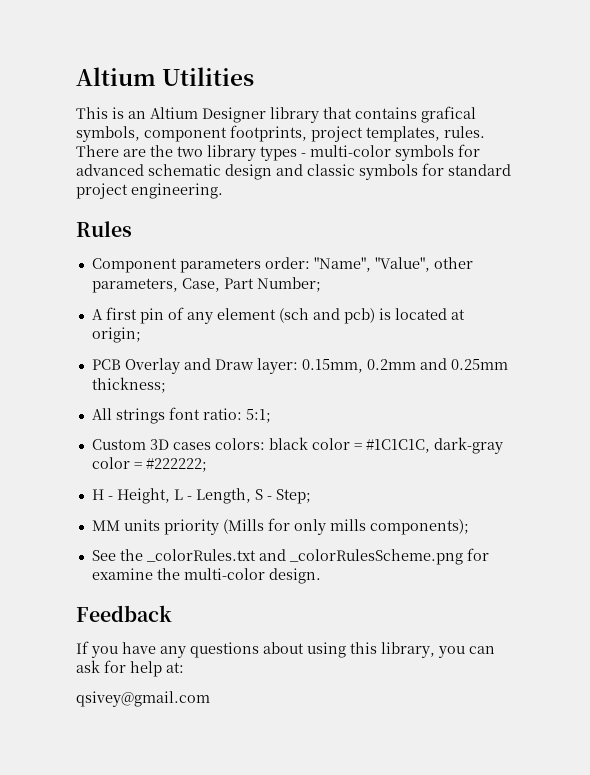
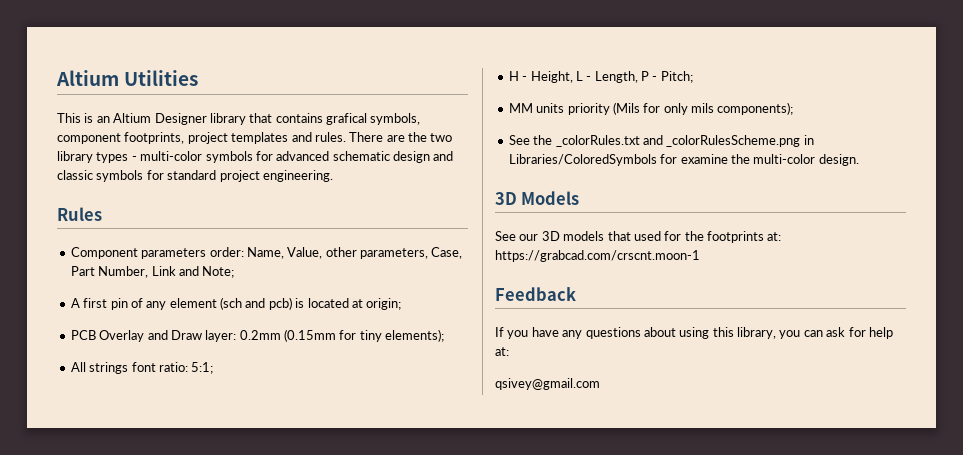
[366,126,440,142] templates, -> [231,132,312,144] templates and
[313,257,430,272] "Name", "Value", -> [246,247,323,259] Name, Value,
[256,277,321,292] Number; -> [98,266,235,278] Number, Link and Note;
[301,358,508,373] [91,377,166,393] 0.15mm, 0.2mm and 0.25mm thickness; -> [239,329,445,342] 0.2mm (0.15mm for tiny elements);
[91,437,503,454] [91,457,207,472] // Custom 3D cases colors: black color = #1C1C1C, dark-gray color = #222222; -> (214, 368) none
[254,489,311,504] S - Step; -> [641,71,693,83] P - Pitch;
[222,519,264,534] (Mills -> [612,102,640,115] (Mils
[329,519,366,531] mills -> [691,103,714,113] mils
(463, 557) none -> [803,135,814,145] [508,154,657,166] in Libraries/ColoredSymbols
(321, 576) none -> [495,191,580,205] [495,231,782,243] [495,250,700,262] // 3D Models // See our 3D models that used for the footprints at: https://grabcad.com/crscnt.moon-1

